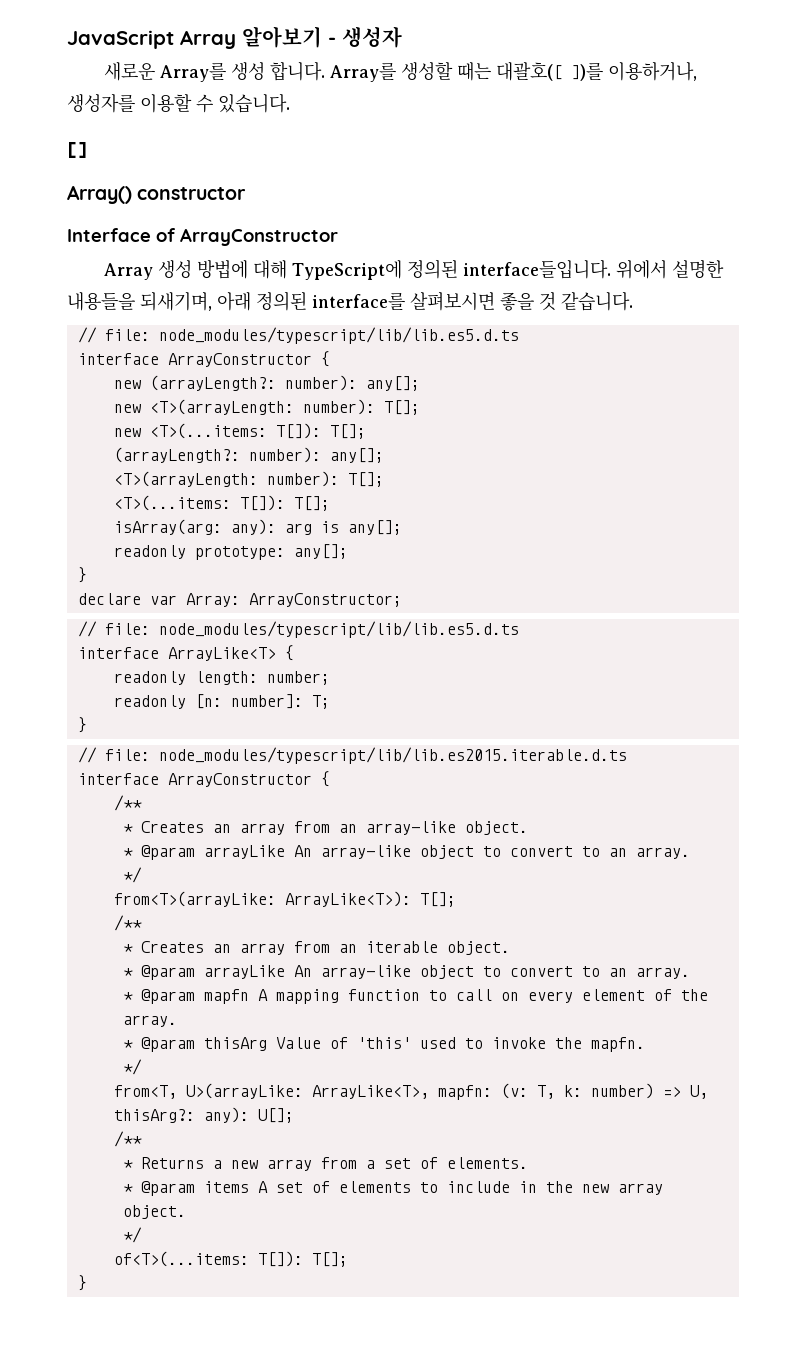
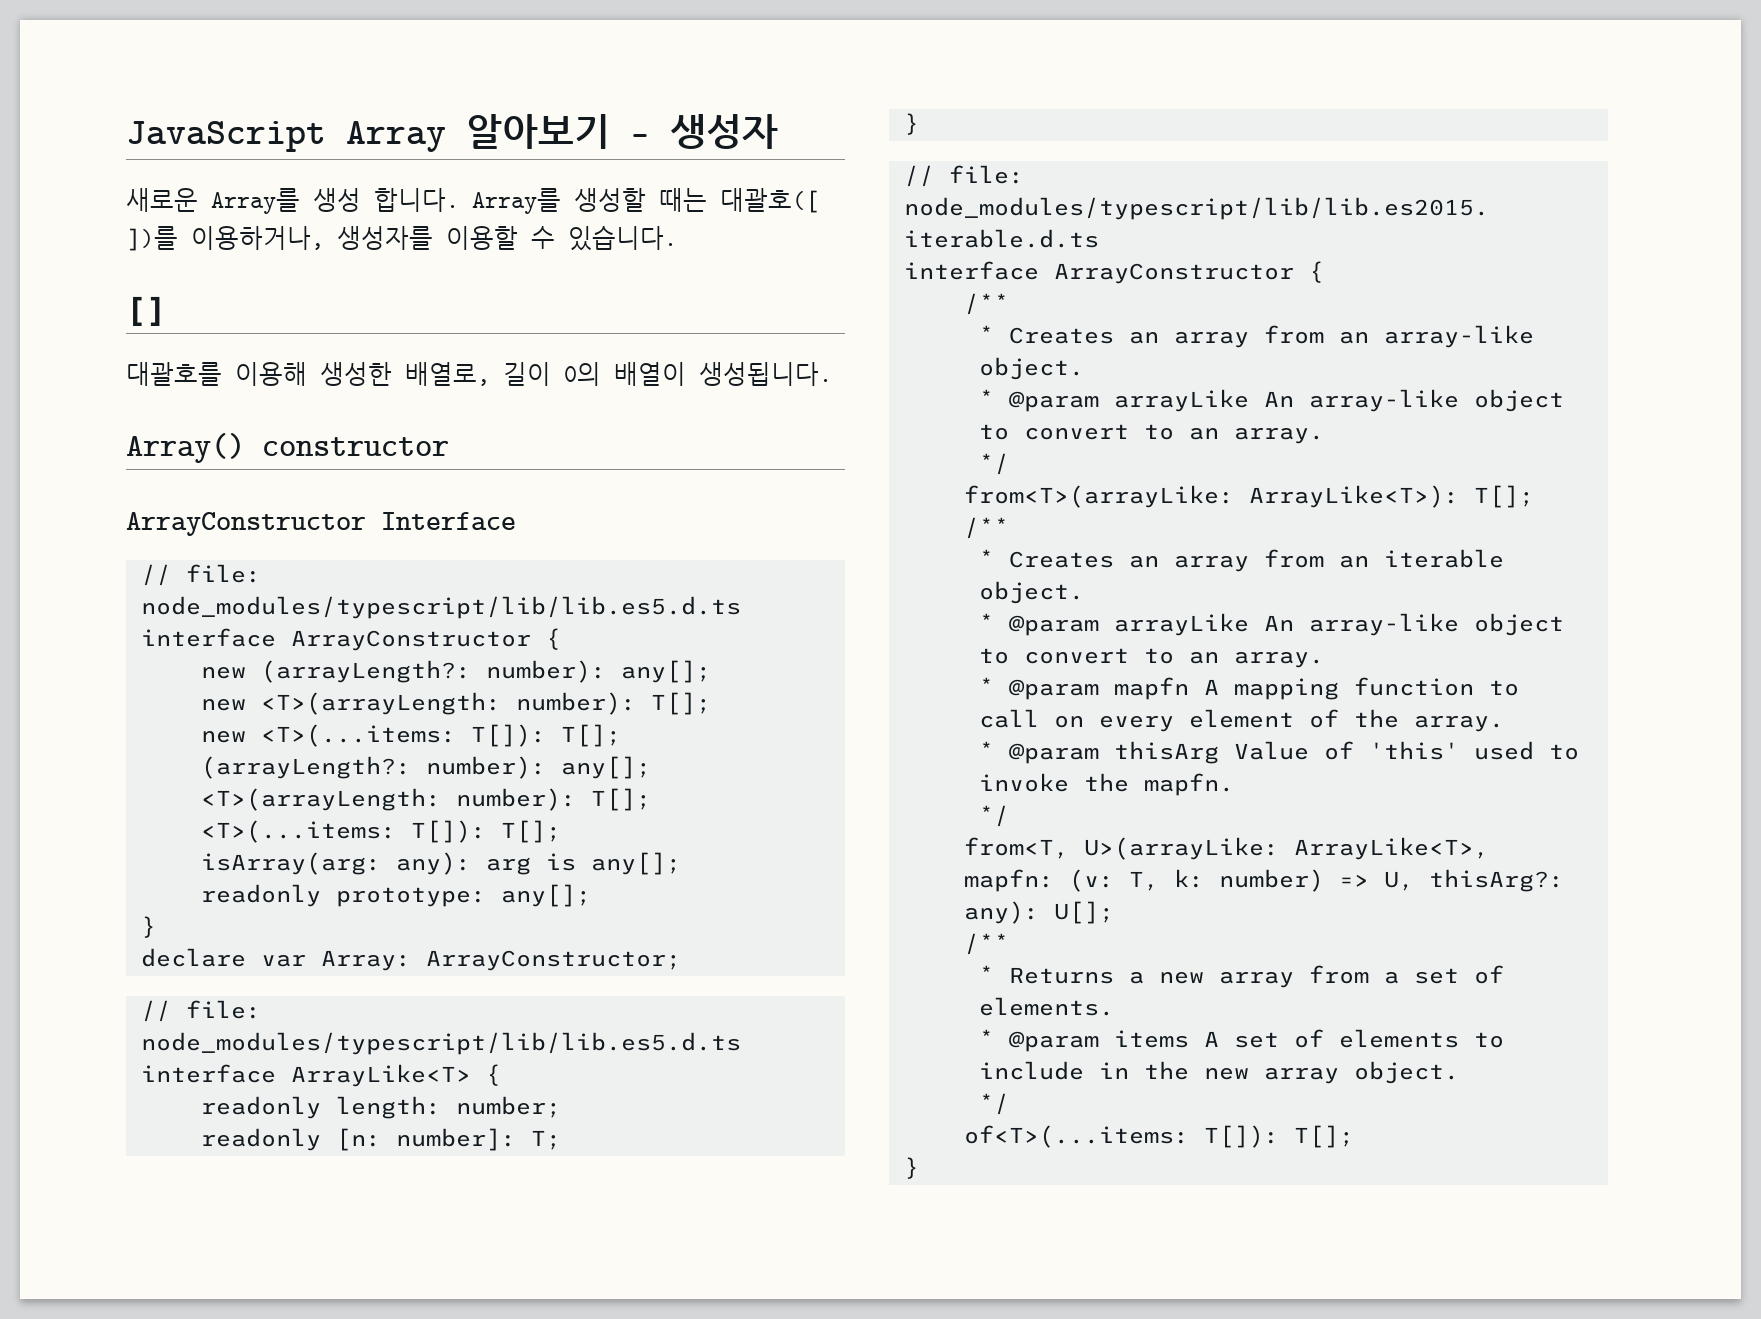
(87, 150) none -> [126,362,832,386] // 대괄호를 이용해 생성한 배열로, 길이 0의 배열이 생성됩니다.
(247, 193) none -> [126,512,366,536] ArrayConstructor
[156,228,338,246] [103,259,724,280] [67,291,633,311] of ArrayConstructor // Array 생성 방법에 대해 TypeScript에 정의된 interface들입니다. 위에서 설명한 내용들을 되새기며, 아래 정의된 interface를 살펴보시면 좋을 것 같습니다. -> (516, 521) none

